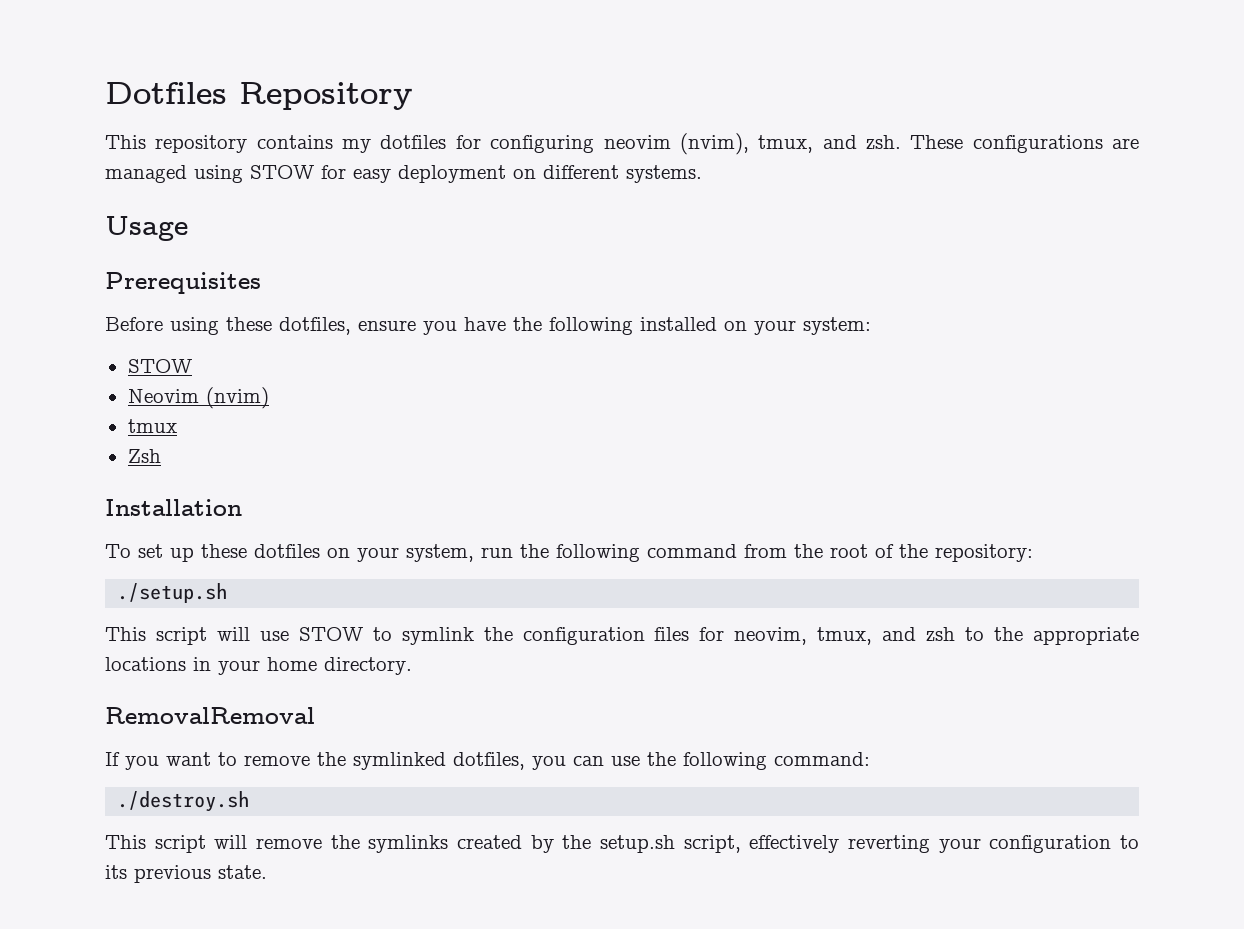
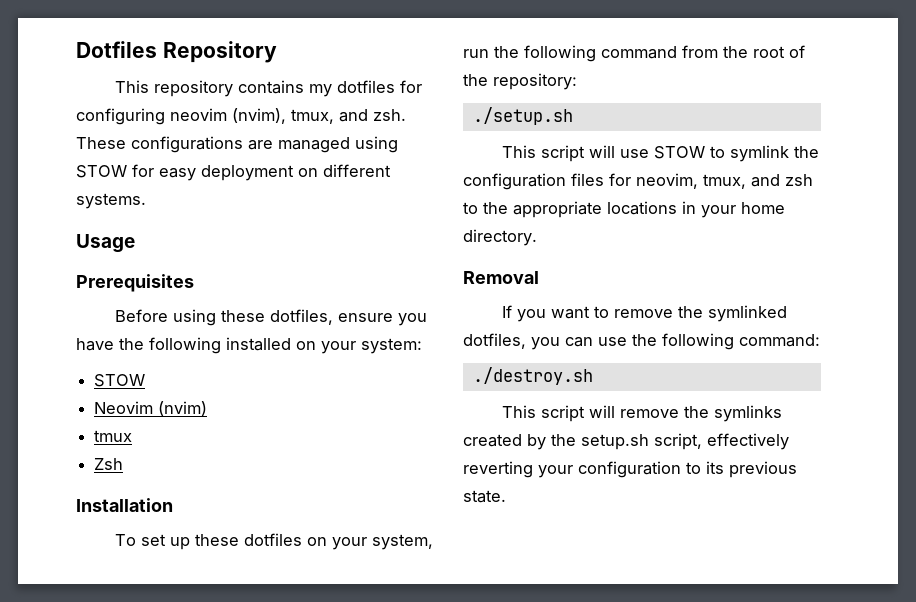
[105,707,315,724] RemovalRemoval -> [463,271,539,284] Removal

